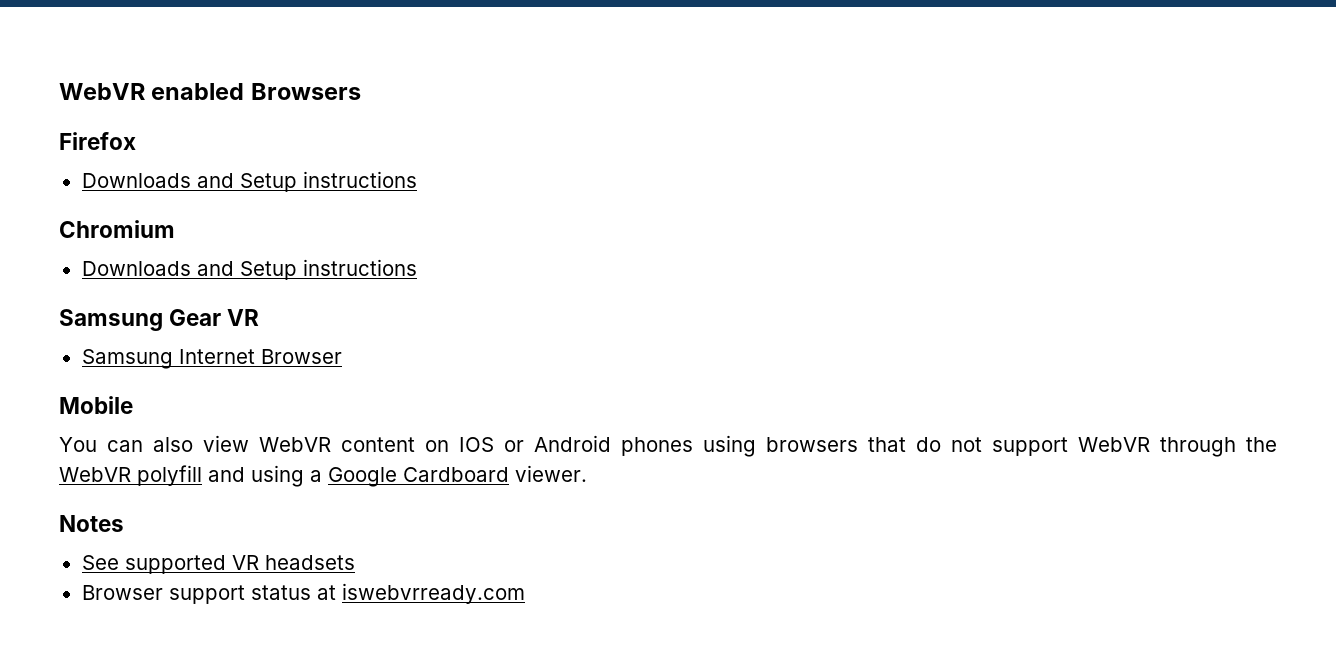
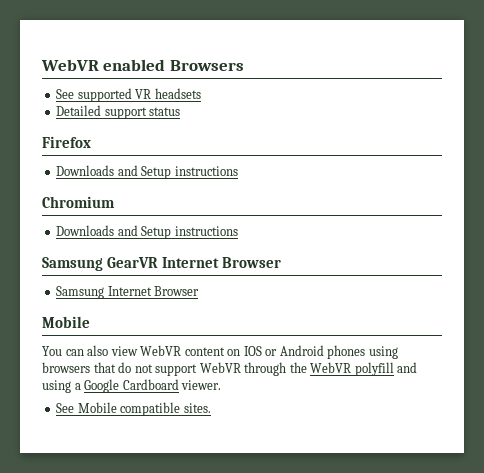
(361, 91) none -> [56,88,201,102] [56,105,181,119] // See supported VR headsets // Detailed support status
[169,309,260,326] Gear VR -> [107,257,282,268] GearVR Internet Browser
[59,515,124,532] [81,555,355,574] [81,583,525,604] // Notes // See supported VR headsets // Browser support status at iswebvrready.com -> [56,402,211,416] // See Mobile compatible sites.

